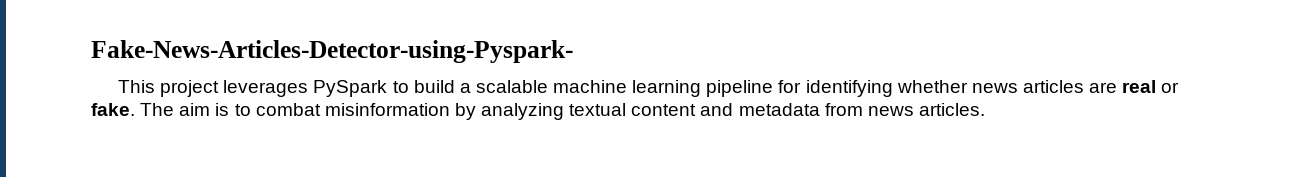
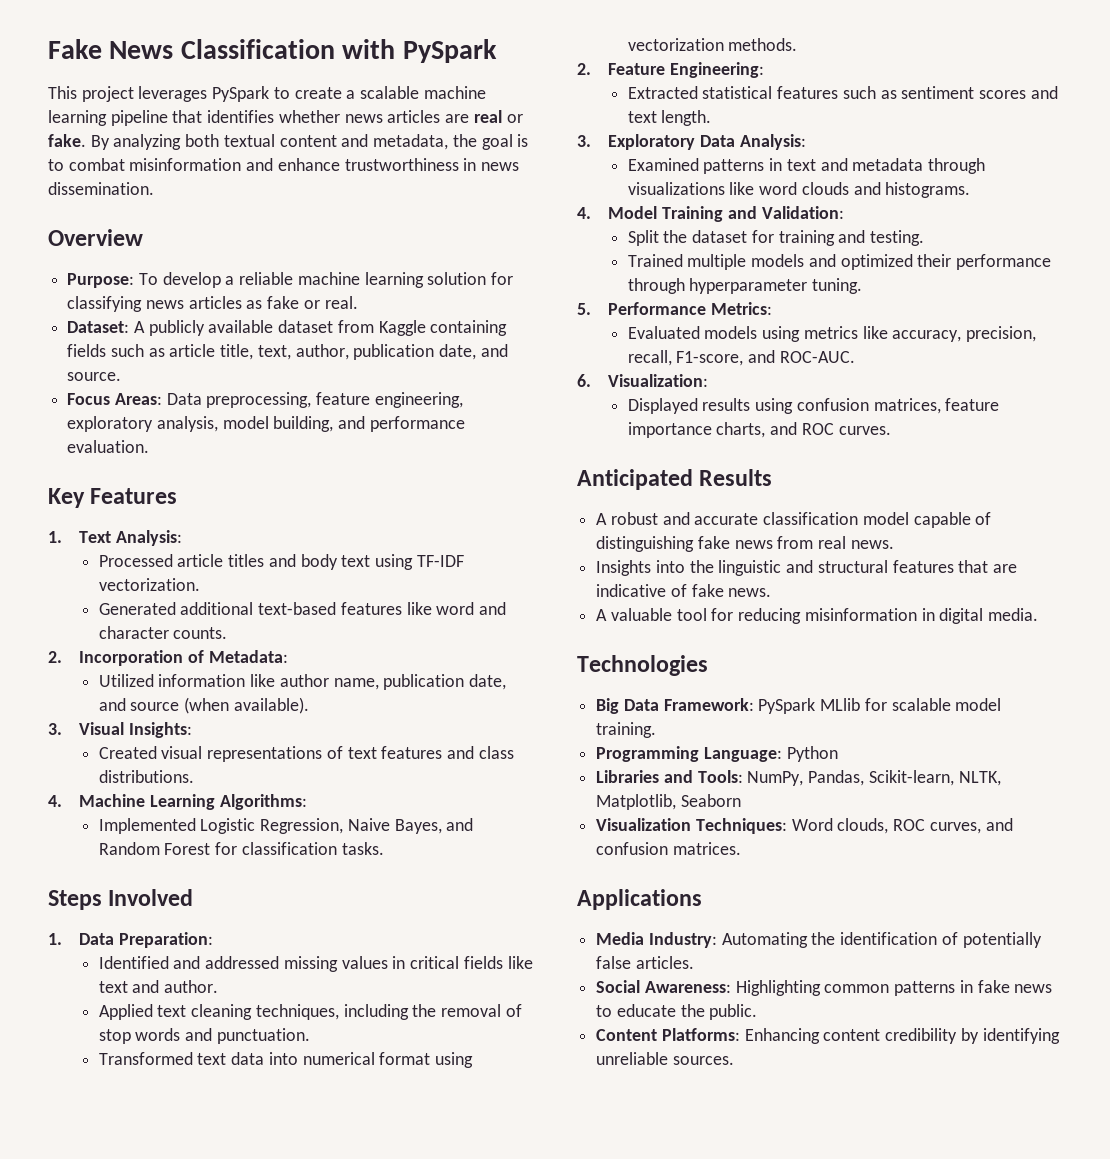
[91,40,573,63] Fake-News-Articles-Detector-using-Pyspark- -> [48,39,497,63] Fake News Classification with PySpark
[413,80,455,93] build -> [294,87,342,99] create
[778,80,893,97] for identifying -> [172,110,275,123] that identifies
[140,103,985,120] The aim is to combat misinformation by analyzing textual content and metadata from news articles. -> [90,134,529,150] [48,158,520,171] [48,182,154,195] [48,229,143,246] [67,272,514,288] [67,296,358,312] [67,320,508,336] [67,344,508,360] [67,372,122,381] [67,392,463,408] [67,416,465,432] [67,440,150,453] [48,488,178,508] [48,530,183,546] [98,554,464,570] [98,578,200,591] [98,602,507,615] [98,626,228,639] [48,650,288,666] [98,674,507,690] [98,697,309,714] [48,722,193,738] [98,746,514,762] [98,770,194,783] [48,794,307,810] [98,818,474,834] [98,842,384,855] [48,889,194,910] [48,932,214,948] [98,956,533,972] [98,980,219,993] [98,1004,522,1020] [98,1028,310,1044] [98,1052,474,1068] [627,38,798,51] [577,62,765,78] [627,86,1058,99] [627,110,712,126] [577,134,806,150] [627,158,986,174] [627,182,971,198] [577,206,844,222] [627,230,925,246] [627,254,1052,270] [627,278,863,294] [577,302,773,315] [627,326,1037,342] [627,350,855,366] [577,374,709,387] [627,398,1000,414] [627,422,891,438] [577,469,773,490] [596,512,992,528] [596,536,894,552] [596,560,1018,576] [596,584,772,597] [596,608,1039,624] [577,655,708,676] [596,698,1002,714] [596,722,657,738] [596,746,838,762] [596,770,1001,786] [596,794,741,810] [596,818,1013,834] [596,842,741,855] [577,889,702,910] [596,932,1042,948] [596,956,694,969] [596,980,1053,996] [596,1004,758,1020] [596,1028,1060,1044] [596,1052,734,1065] By analyzing both textual content and metadata, the goal is to combat misinformation and enhance trustworthiness in news dissemination. // Overview // Purpose: To develop a reliable machine learning solution for classifying news articles as fake or real. // Dataset: A publicly available dataset from Kaggle containing fields such as article title, text, author, publication date, and source. // Focus Areas: Data preprocessing, feature engineering, exploratory analysis, model building, and performance evaluation. // Key Features // 1. Text Analysis: // Processed article titles and body text using TF-IDF vectorization. // Generated additional text-based features like word and character counts. // 2. Incorporation of Metadata: // Utilized information like author name, publication date, and source (when available). // 3. Visual Insights: // Created visual representations of text features and class distributions. // 4. Machine Learning Algorithms: // Implemented Logistic Regression, Naive Bayes, and Random Forest for classification tasks. // Steps Involved // 1. Data Preparation: // Identified and addressed missing values in critical fields like text and author. // Applied text cleaning techniques, including the removal of stop words and punctuation. // Transformed text data into numerical format using vectorization methods. // 2. Feature Engineering: // Extracted statistical features such as sentiment scores and text length. // 3. Exploratory Data Analysis: // Examined patterns in text and metadata through visualizations like word clouds and histograms. // 4. Model Training and Validation: // Split the dataset for training and testing. // Trained multiple models and optimized their performance through hyperparameter tuning. // 5. Performance Metrics: // Evaluated models using metrics like accuracy, precision, recall, F1-score, and ROC-AUC. // 6. Visualization: // Displayed results using confusion matrices, feature importance charts, and ROC curves. // Anticipated Results // A robust and accurate classification model capable of distinguishing fake news from real news. // Insights into the linguistic and structural features that are indicative of fake news. // A valuable tool for reducing misinformation in digital media. // Technologies // Big Data Framework: PySpark MLlib for scalable model training. // Programming Language: Python // Libraries and Tools: NumPy, Pandas, Scikit-learn, NLTK, Matplotlib, Seaborn // Visualization Techniques: Word clouds, ROC curves, and confusion matrices. // Applications // Media Industry: Automating the identification of potentially false articles. // Social Awareness: Highlighting common patterns in fake news to educate the public. // Content Platforms: Enhancing content credibility by identifying unreliable sources.

